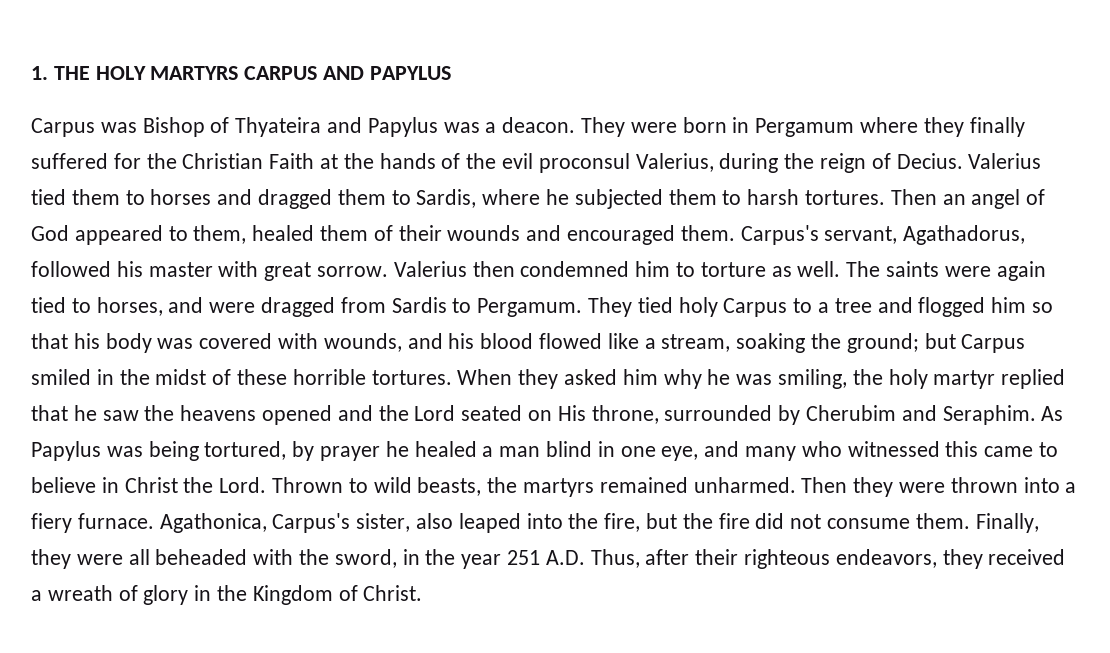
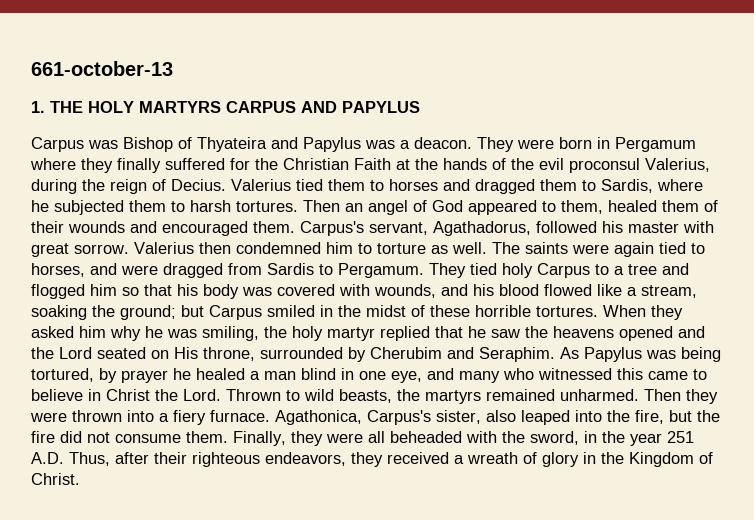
(31, 73) none -> [31,61,173,76] 661-october-13 //

